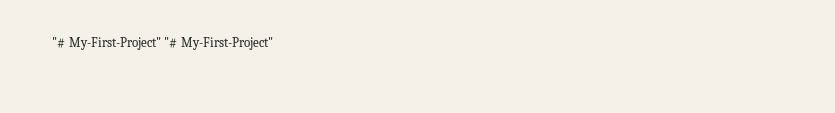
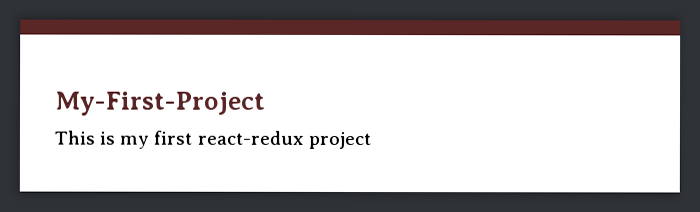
[52,37,273,50] "# My-First-Project" "# My-First-Project" -> [54,91,266,116] [54,130,371,150] My-First-Project // This is my first react-redux project

